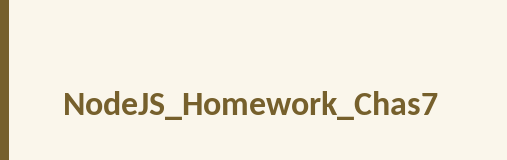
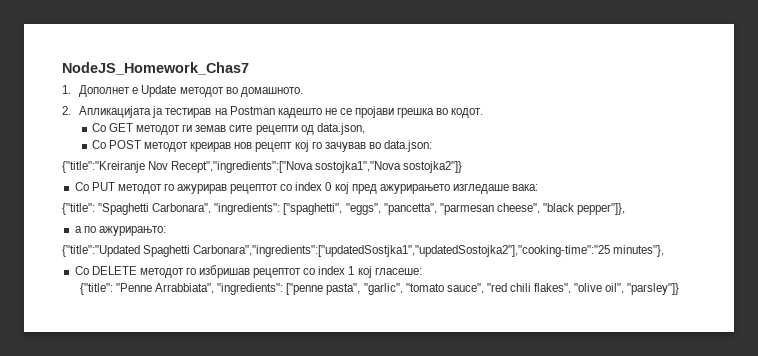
(438, 105) none -> [62,85,303,97] [62,106,484,118] [91,123,365,135] [91,140,432,152] [62,161,463,173] [74,182,539,194] [62,203,626,215] [74,226,166,236] [62,245,665,257] [74,265,422,278] [79,283,680,295] // 1. Дополнет е Update методот во домашното. // 2. Апликацијата ја тестирав на Postman кадешто не се пројави грешка во кодот. // Со GET методот ги земав сите рецепти од data.json, // Со POST методот креирав нов рецепт кој го зачував во data.json: // {"title":"Kreiranje Nov Recept","ingredients":["Nova sostojka1","Nova sostojka2"]} // Со PUT методот го ажурирав рецептот со index 0 кој пред ажурирањето изгледаше вака: // {"title": "Spaghetti Carbonara", "ingredients": ["spaghetti", "eggs", "pancetta", "parmesan cheese", "black pepper"]}, // а по ажурирањто: // {"title":"Updated Spaghetti Carbonara","ingredients":["updatedSostjka1","updatedSostojka2"],"cooking-time":"25 minutes"}, // Со DELETE методот го избришав рецептот со index 1 кој гласеше: // {"title": "Penne Arrabbiata", "ingredients": ["penne pasta", "garlic", "tomato sauce", "red chili flakes", "olive oil", "parsley"]}

